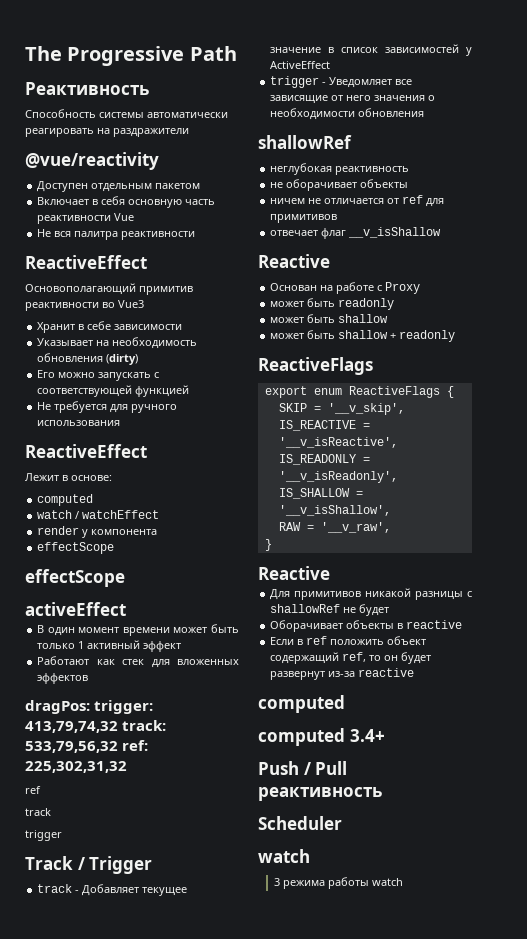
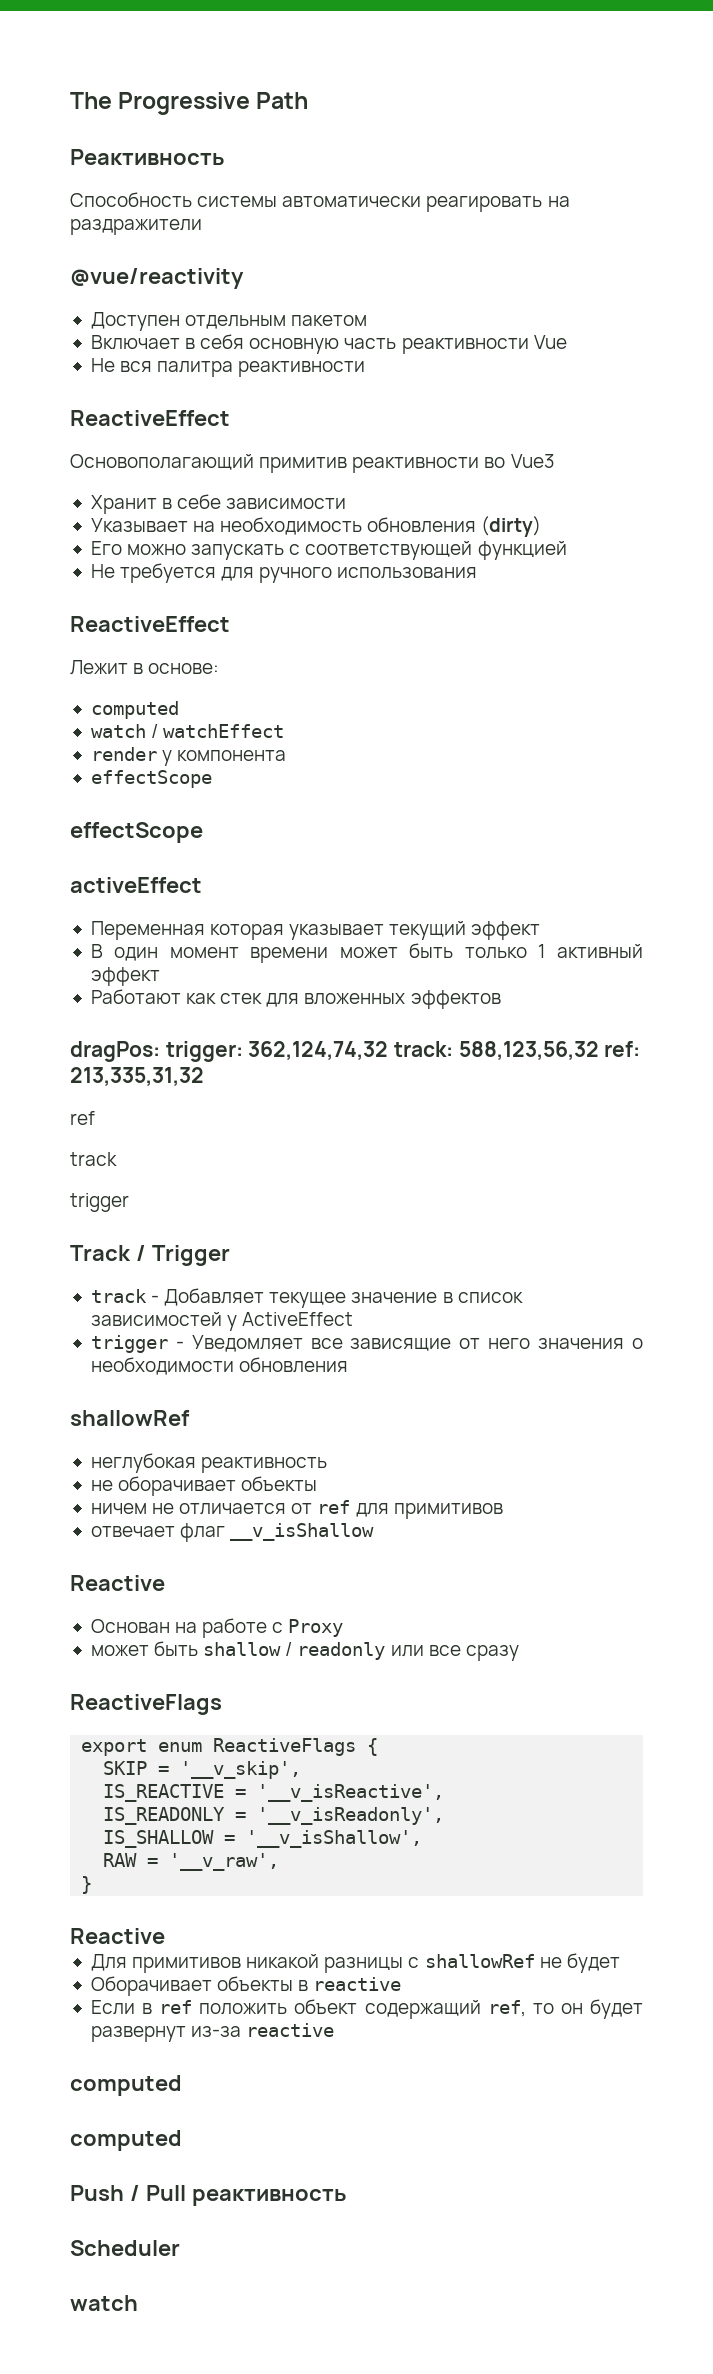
(126, 609) none -> [90,921,541,940] // Переменная которая указывает текущий эффект
[25,720,167,733] [25,740,149,753] [25,761,127,773] 413,79,74,32 track: 533,79,56,32 ref: 225,302,31,32 -> [248,1041,641,1060] [70,1067,204,1086] 362,124,74,32 track: 588,123,56,32 ref: 213,335,31,32
[338,298,395,310] [270,314,389,323] [270,330,456,342] readonly // может быть shallow // может быть shallow + readonly -> [203,1642,519,1661] shallow / readonly или все сразу
[349,729,385,742] 3.4+ -> (182, 2140) none
[274,877,404,889] // 3 режима работы watch -> (138, 2303) none

